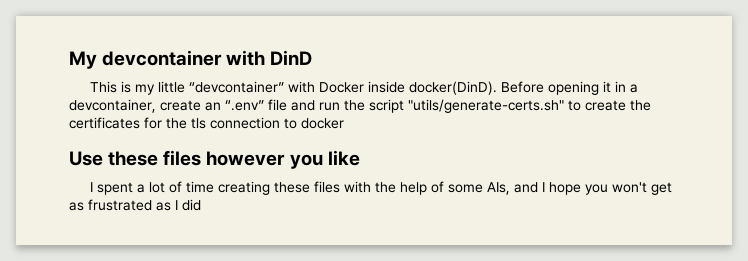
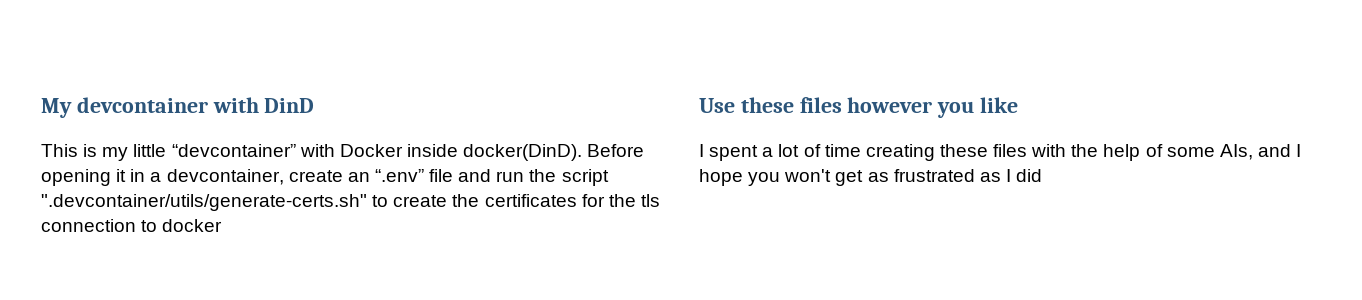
[408,99,564,113] "utils/generate-certs.sh" -> [41,194,367,211] ".devcontainer/utils/generate-certs.sh"

